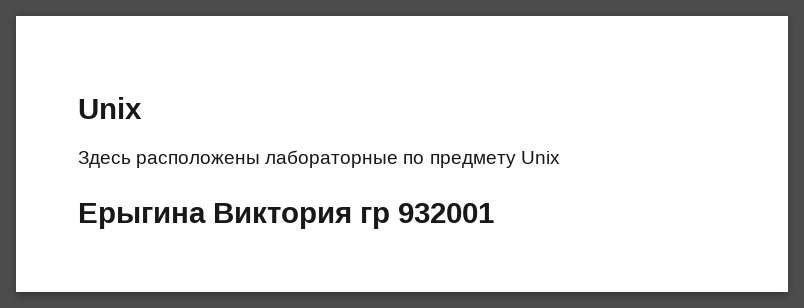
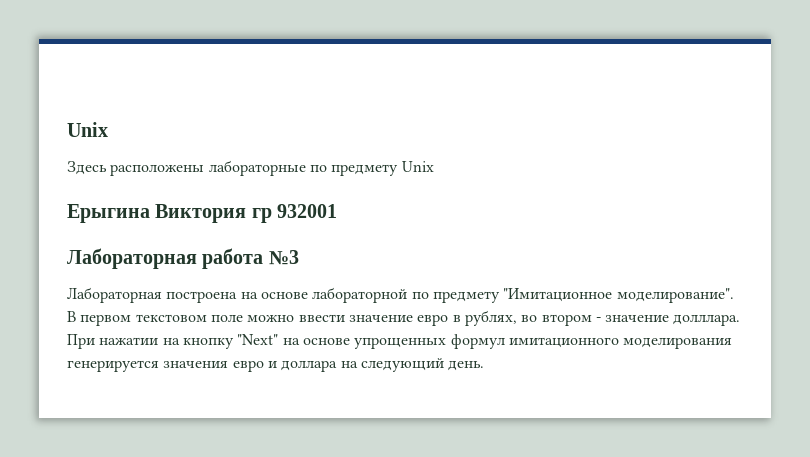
(494, 213) none -> [67,248,299,269] [67,287,734,303] [67,310,741,326] [67,334,733,349] [67,358,485,372] // Лабораторная работа №3 // Лабораторная построена на основе лабораторной по предмету "Имитационное моделирование". В первом текстовом поле можно ввести значение евро в рублях, во втором - значение долллара. При нажатии на кнопку "Next" на основе упрощенных формул имитационного моделирования генерируется значения евро и доллара на следующий день.

